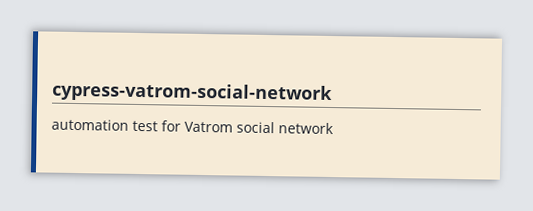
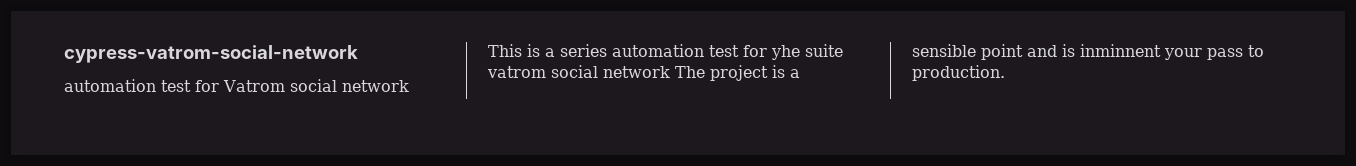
(334, 128) none -> [488,44,843,60] [487,65,800,81] [912,44,1264,60] [912,65,1005,81] This is a series automation test for yhe suite vatrom social network The project is a sensible point and is inminnent your pass to production.

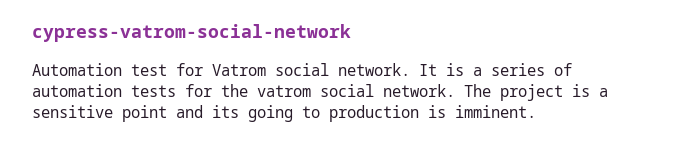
[64,79,156,92] automation -> [32,63,122,76] Automation
[341,80,409,92] [488,44,522,57] network This -> [338,63,437,76] network. It
[612,44,843,60] automation test for yhe suite -> [554,63,572,76] [32,84,248,97] of automation tests for the
[603,66,670,78] network -> [383,84,455,97] network.
[912,44,976,57] sensible -> [32,105,113,118] sensitive
[1062,44,1264,60] [912,65,1005,81] is inminnent your pass to production. -> [212,105,536,122] its going to production is imminent.

